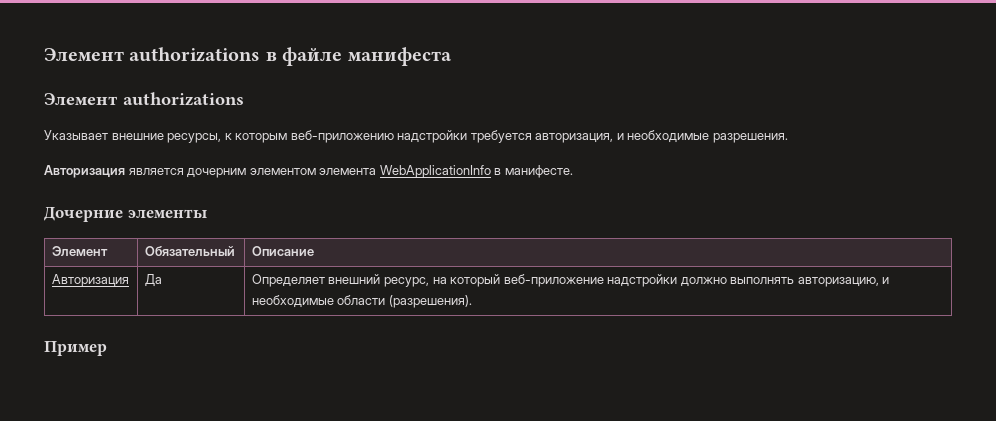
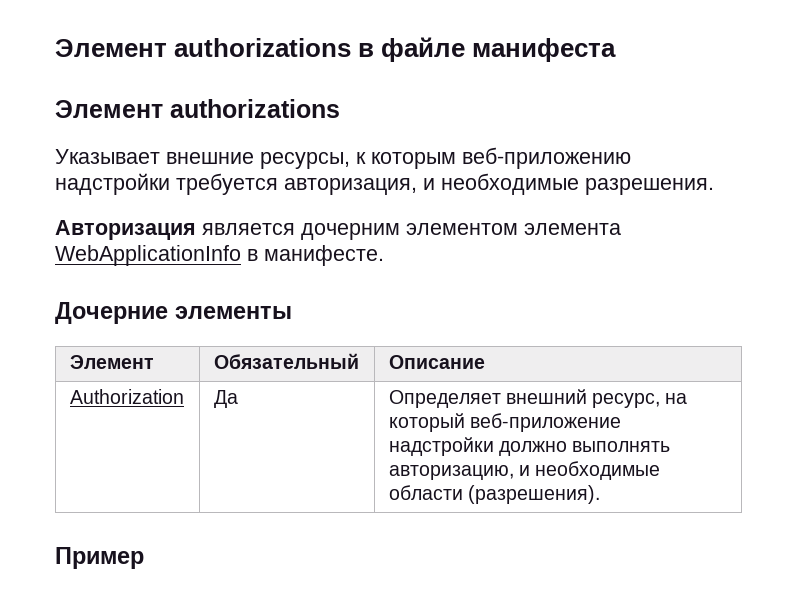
[51,274,129,287] Авторизация -> [69,389,184,404] Authorization

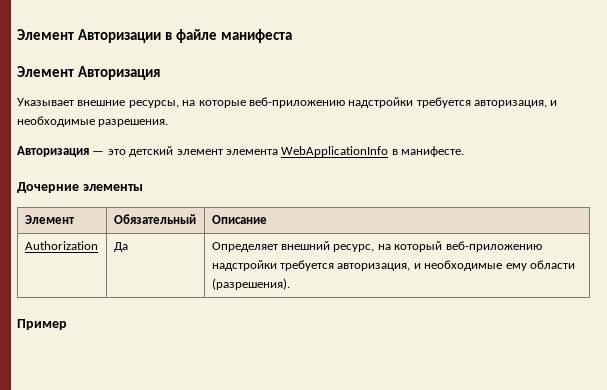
[55,38,352,57] Элемент authorizations -> [17,29,162,43] Элемент Авторизации
[170,99,340,118] authorizations -> [77,66,160,80] Авторизация
[356,152,456,169] к которым -> [182,100,246,108] на которые
[202,223,518,240] является дочерним элементом -> [92,146,223,157] — это детский элемент
[469,413,621,432] [388,437,671,456] [388,461,661,480] веб-приложение надстройки должно выполнять авторизацию, и необходимые -> [445,241,542,252] [211,260,527,271] веб-приложению надстройки требуется авторизация, и необходимые ему

